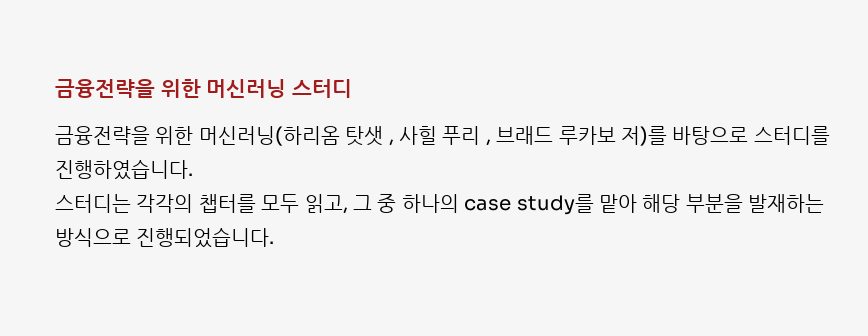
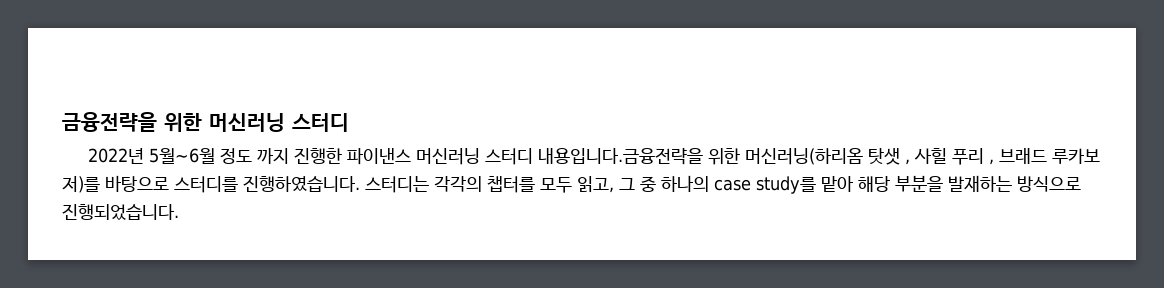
[55,126,150,145] 금융전략을 -> [88,148,704,165] 2022년 5월~6월 정도 까지 진행한 파이낸스 머신러닝 스터디 내용입니다.금융전략을
(193, 169) // -> (360, 184) none

